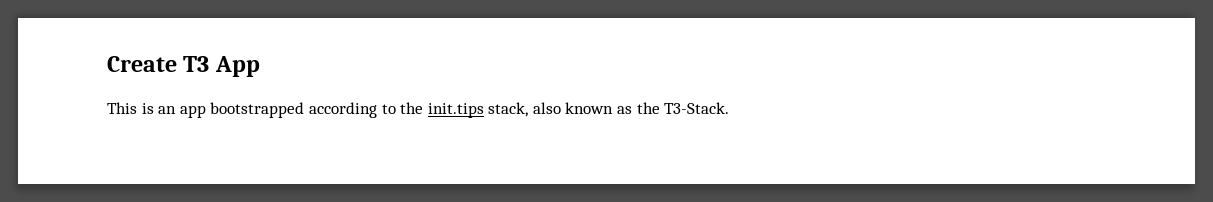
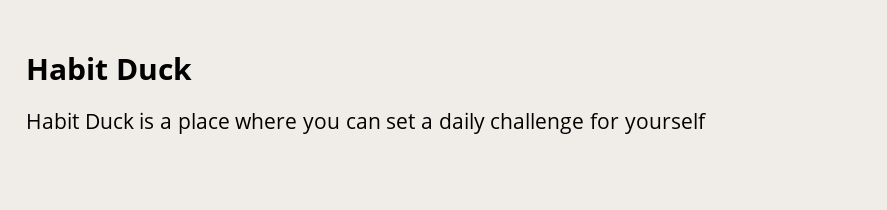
[107,56,260,77] [107,102,730,118] Create T3 App // This is an app bootstrapped according to the init.tips stack, also known as the T3-Stack. -> [26,57,192,80] [26,112,707,134] Habit Duck // Habit Duck is a place where you can set a daily challenge for yourself

